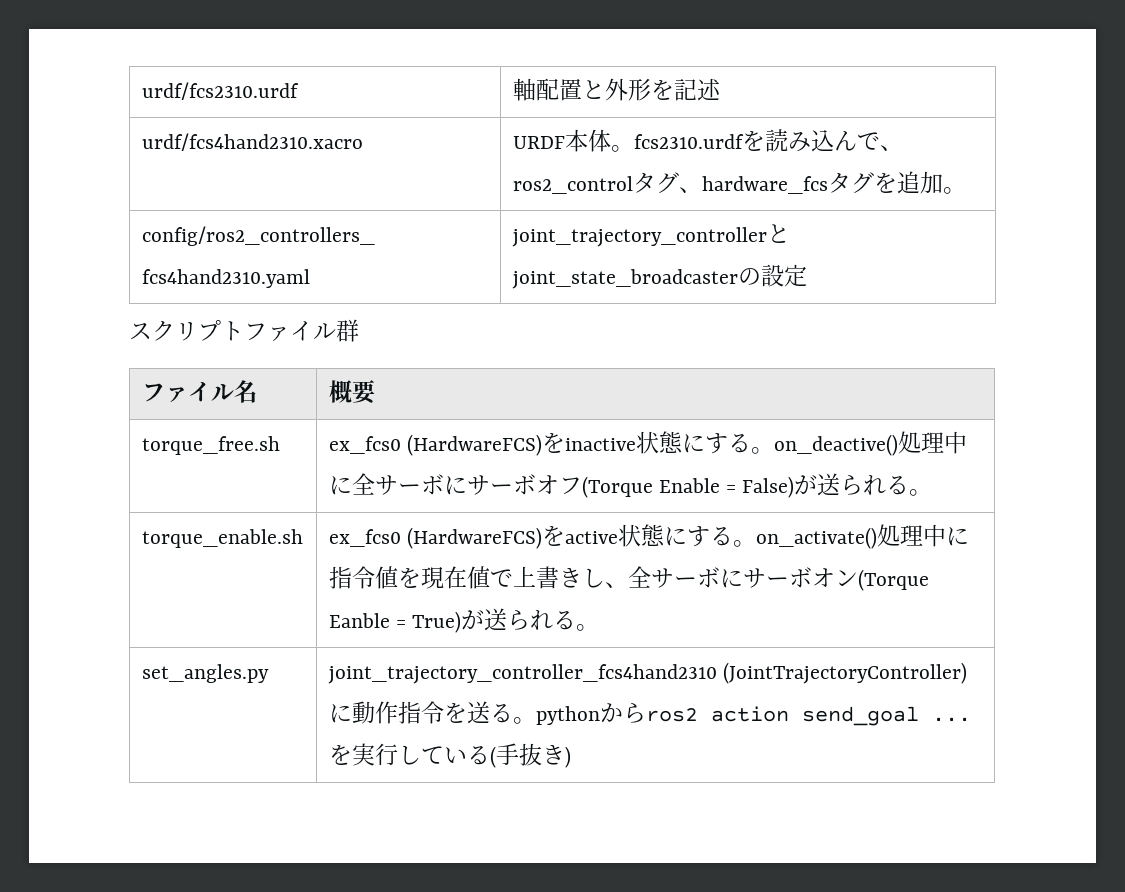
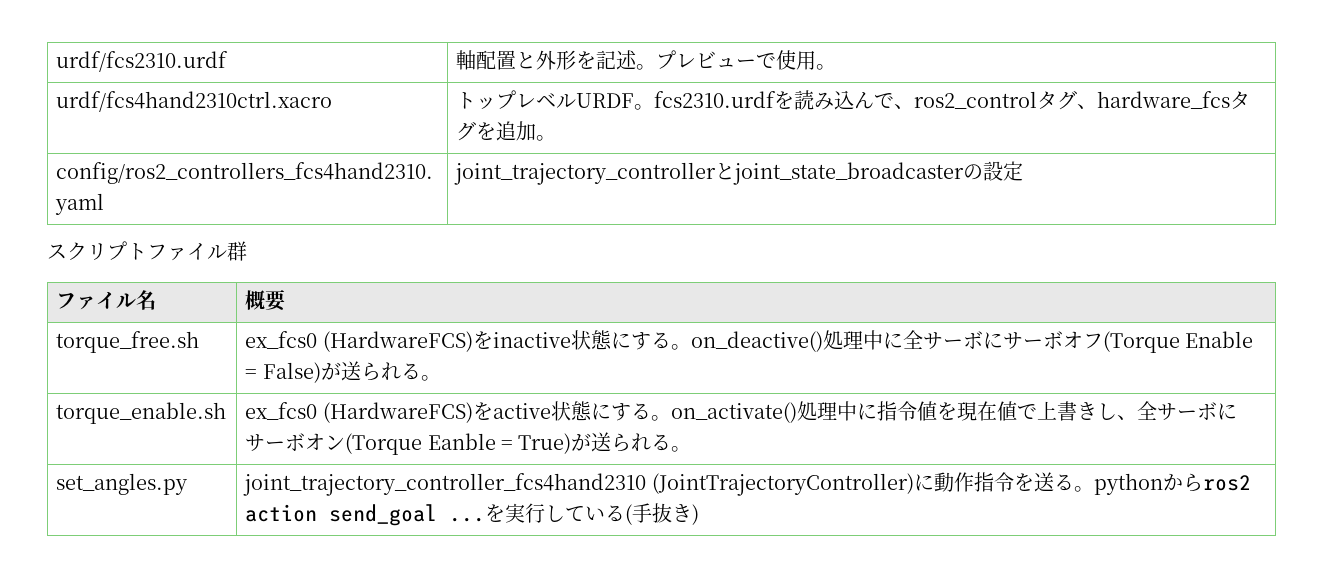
[141,133,363,151] [512,129,611,152] // urdf/fcs4hand2310.xacro | URDF本体 -> [636,50,837,70] [56,91,333,112] [456,90,635,110] 。プレビューで使用。 // urdf/fcs4hand2310ctrl.xacro | トップレベルURDF

